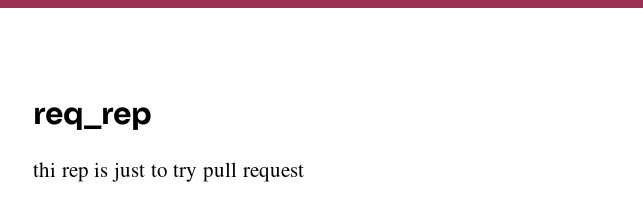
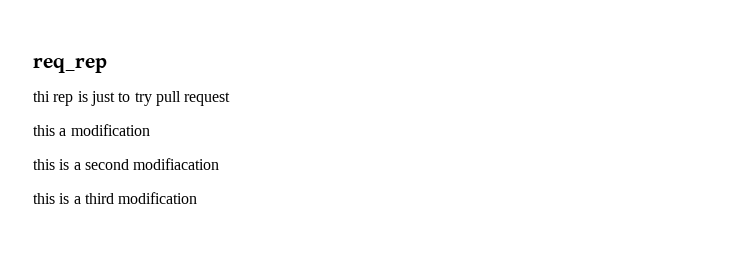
(304, 173) none -> [33,124,150,136] [33,158,220,170] [33,192,198,204] // this a modification // this is a second modifiacation // this is a third modification

